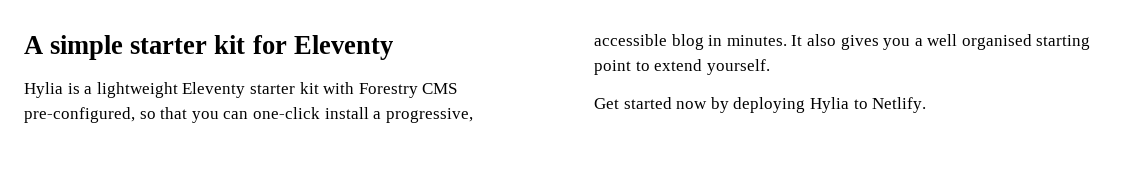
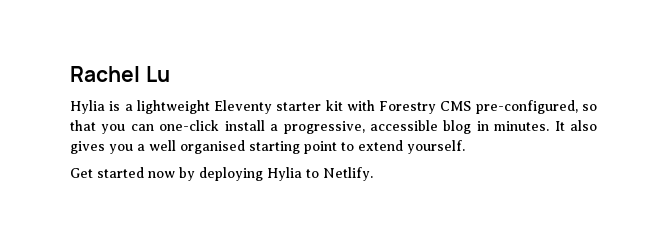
[24,35,393,60] A simple starter kit for Eleventy -> [70,66,170,82] Rachel Lu

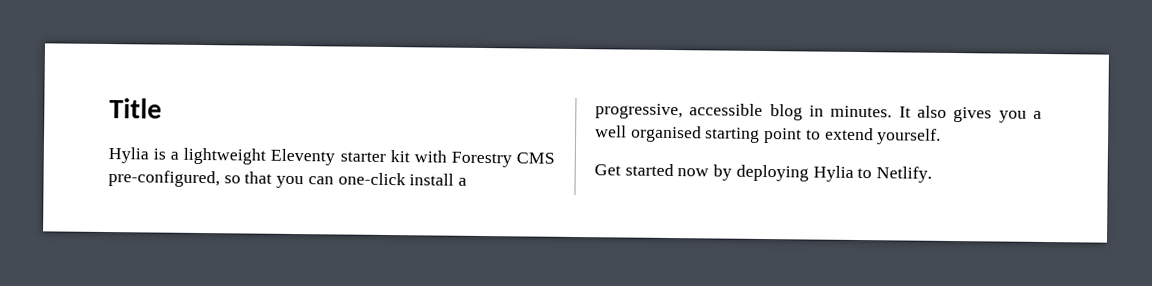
[70,66,170,82] Rachel Lu -> [109,98,162,119] Title

